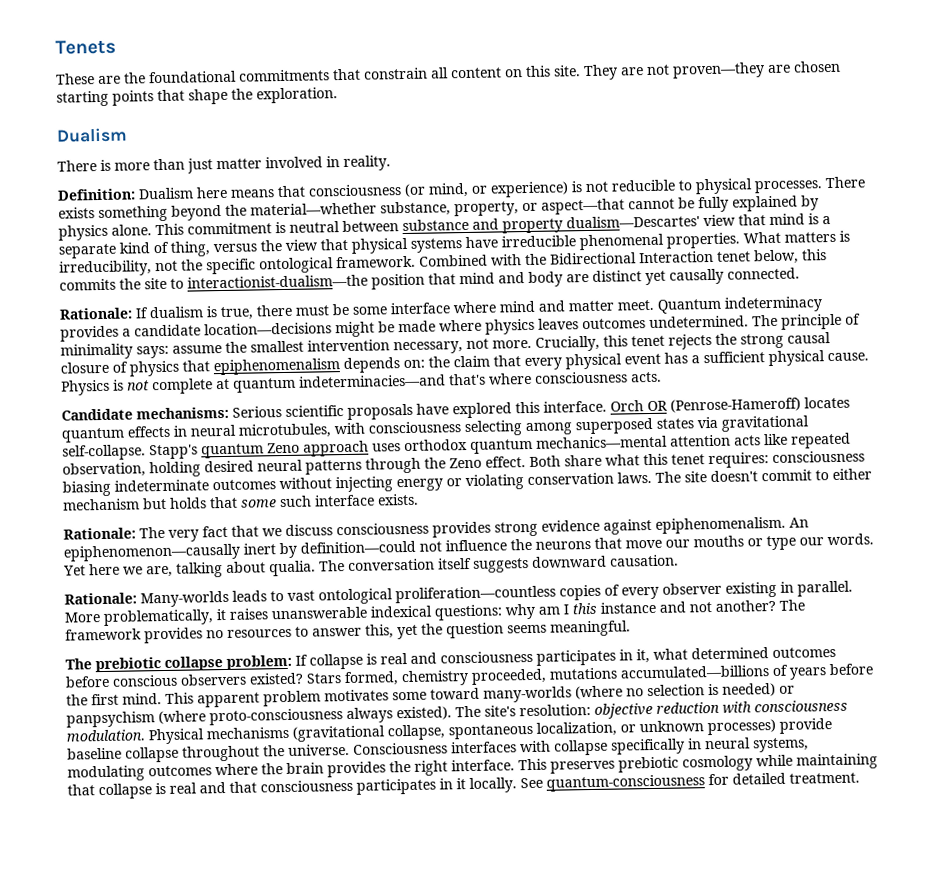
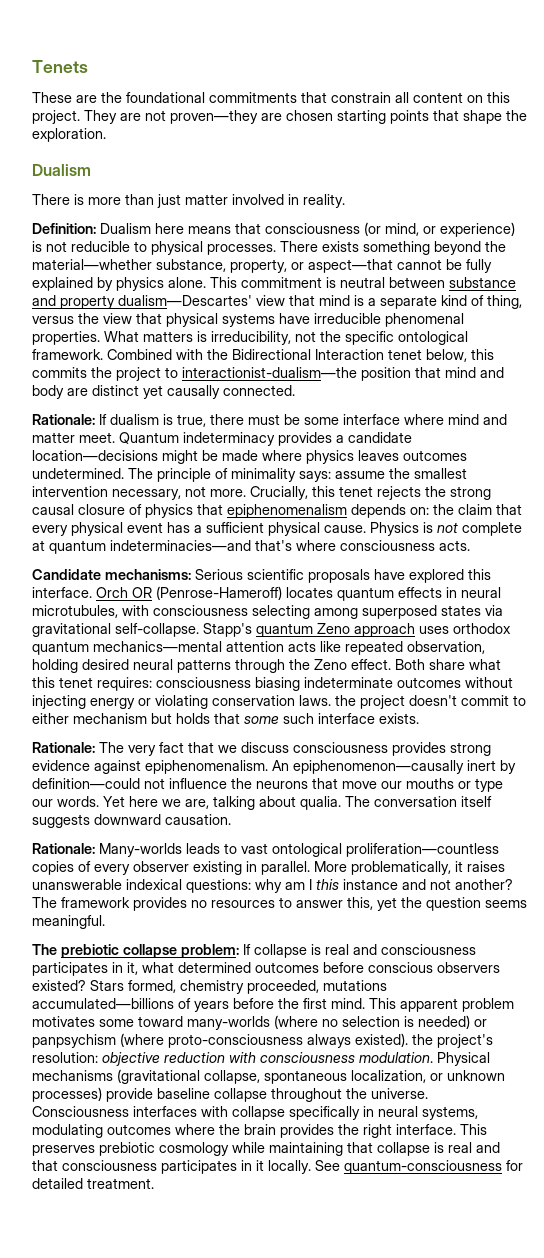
[553,65,581,77] site. -> [32,110,80,124] project.
[144,277,167,290] site -> [116,367,161,381] project
[655,471,707,483] The site -> [335,695,405,709] the project
[455,705,516,718] The site's -> [412,1034,493,1048] the project's

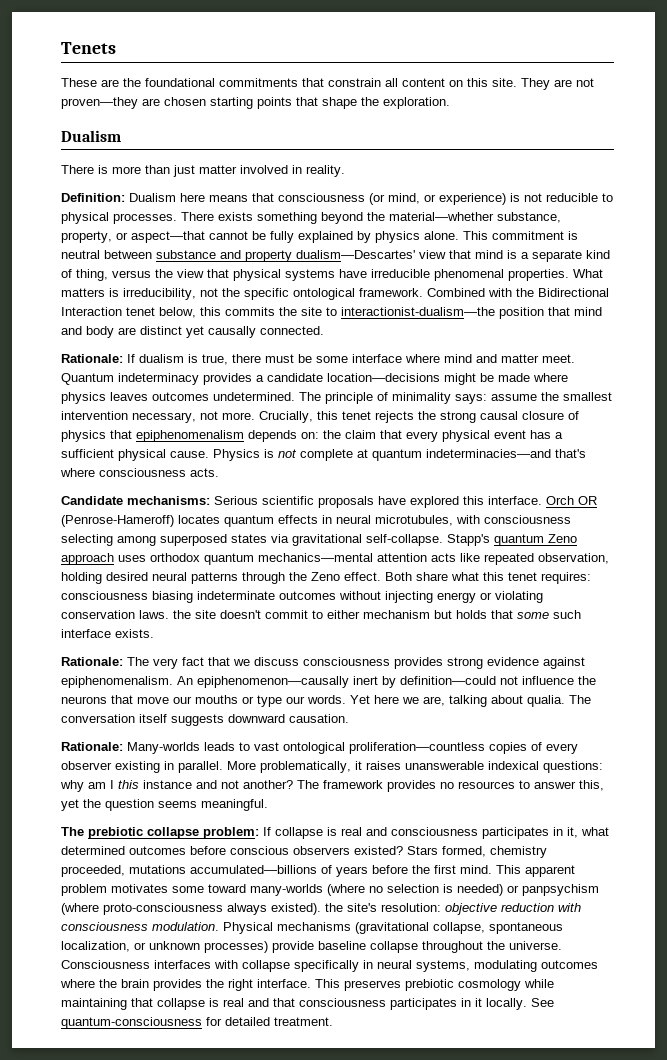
[32,110,80,124] project. -> [492,78,517,87] site.
[116,367,161,381] project -> [301,307,322,316] site
[360,695,405,709] project -> [195,610,216,619] site
[437,1034,493,1048] project's -> [347,903,377,912] site's

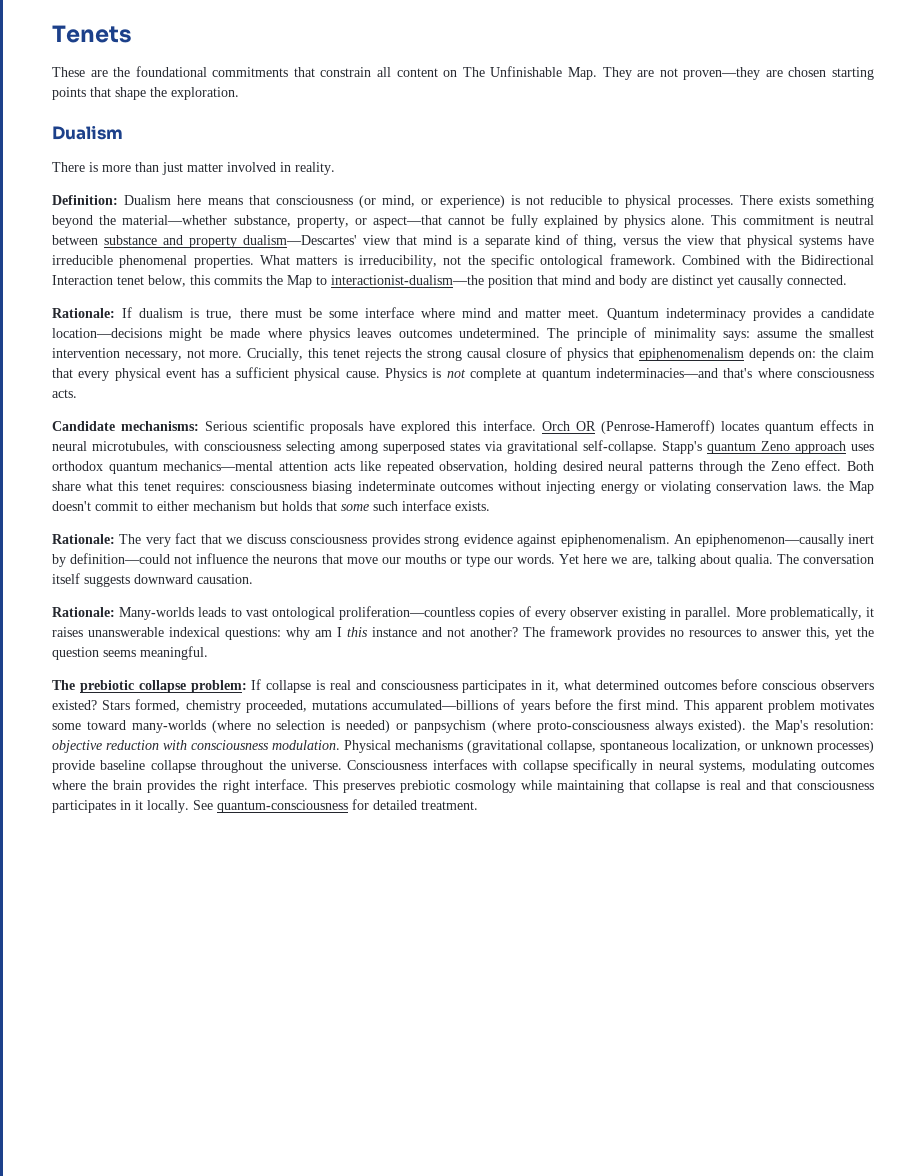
[467,78,517,87] this site. -> [462,66,597,80] The Unfinishable Map.
[301,307,322,316] site -> [287,275,312,288] Map
[195,610,216,619] site -> [849,481,875,494] Map
[347,903,377,912] site's -> [775,720,809,733] Map's

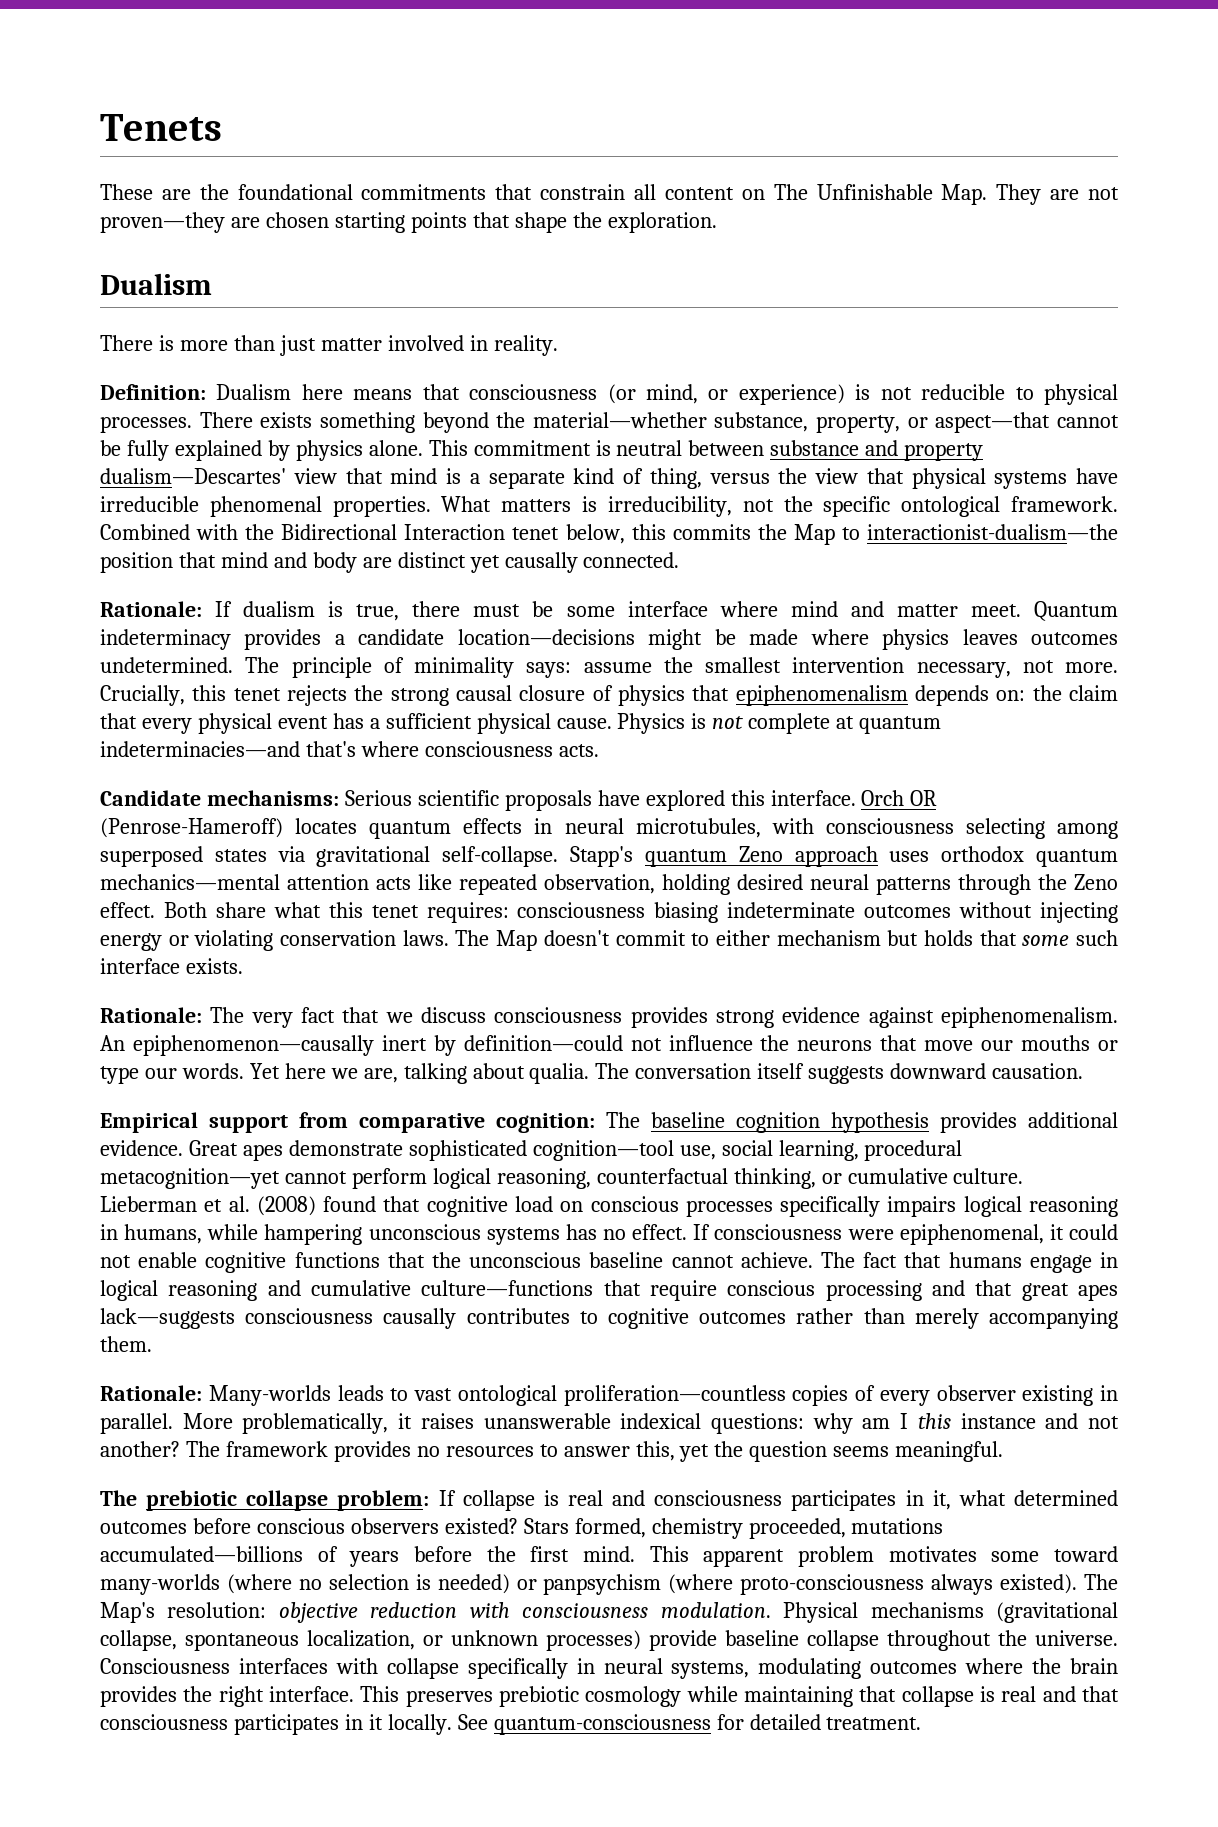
[826,481,844,491] the -> [455,930,490,946] The
(253, 579) none -> [100,1112,1118,1133] [100,1140,963,1161] [100,1168,1024,1189] [100,1196,1118,1217] [100,1224,1118,1245] [100,1252,1119,1273] [100,1280,1119,1301] [100,1308,1119,1329] [100,1336,152,1352] // Empirical support from comparative cognition: The baseline cognition hypothesis provides additional evidence. Great apes demonstrate sophisticated cognition—tool use, social learning, procedural metacognition—yet cannot perform logical reasoning, counterfactual thinking, or cumulative culture. Lieberman et al. (2008) found that cognitive load on conscious processes specifically impairs logical reasoning in humans, while hampering unconscious systems has no effect. If consciousness were epiphenomenal, it could not enable cognitive functions that the unconscious baseline cannot achieve. The fact that humans engage in logical reasoning and cumulative culture—functions that require conscious processing and that great apes lack—suggests consciousness causally contributes to cognitive outcomes rather than merely accompanying them.
[752,720,770,730] the -> [1084,1574,1118,1590] The

